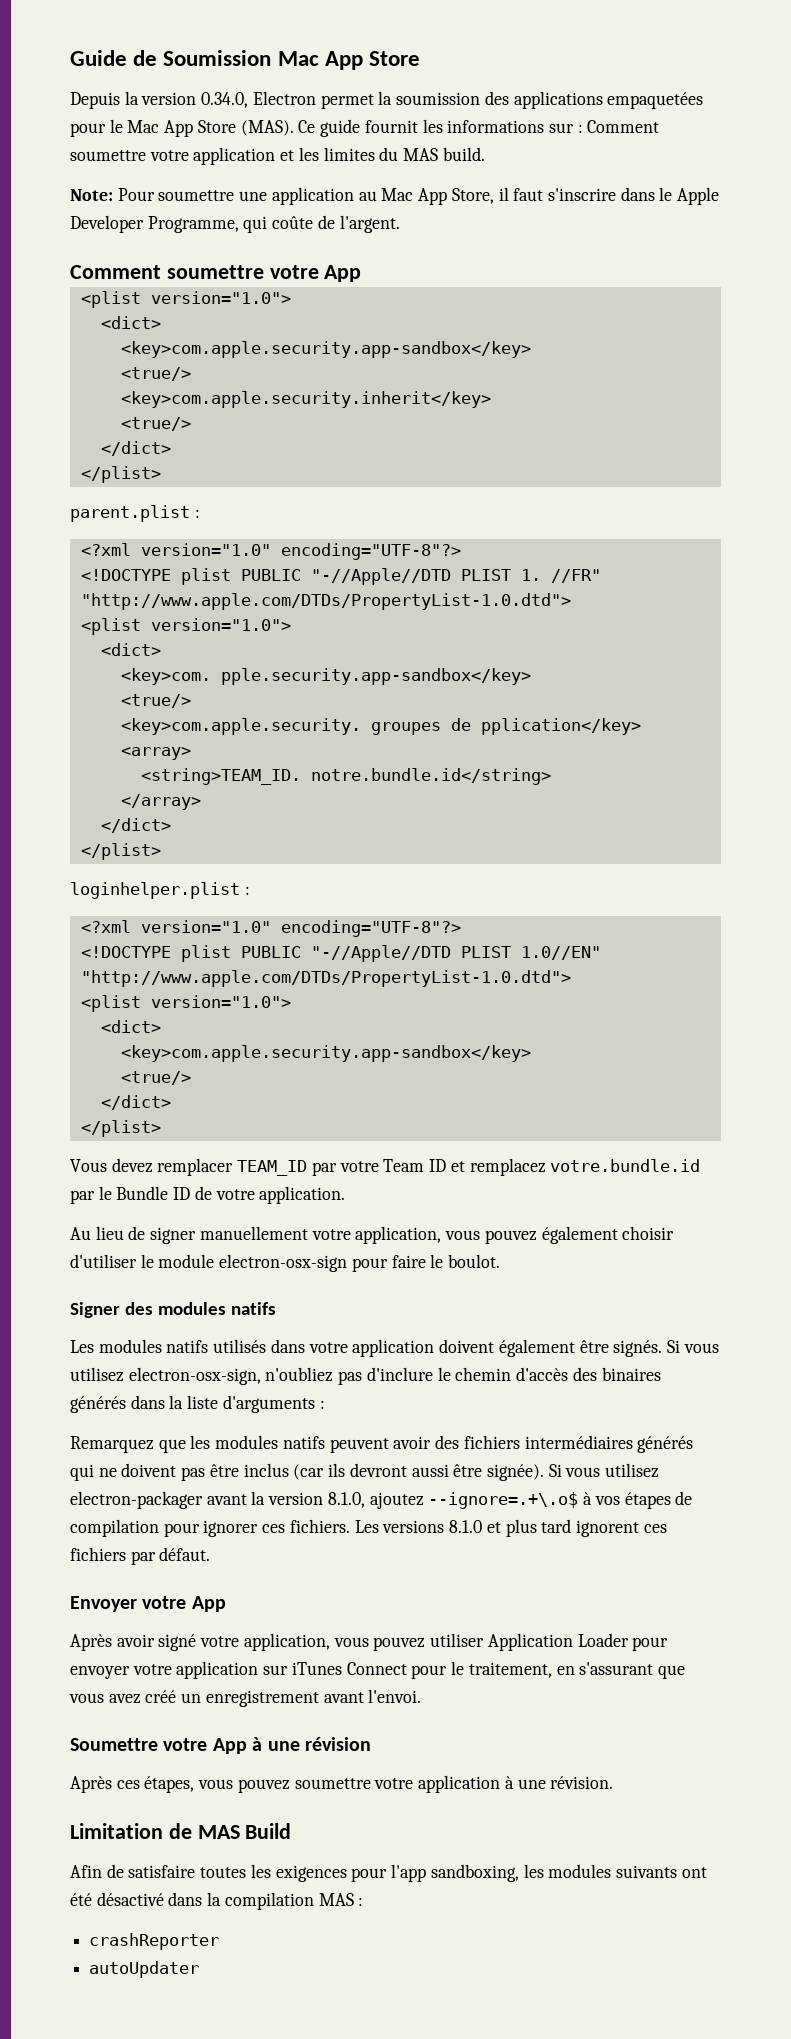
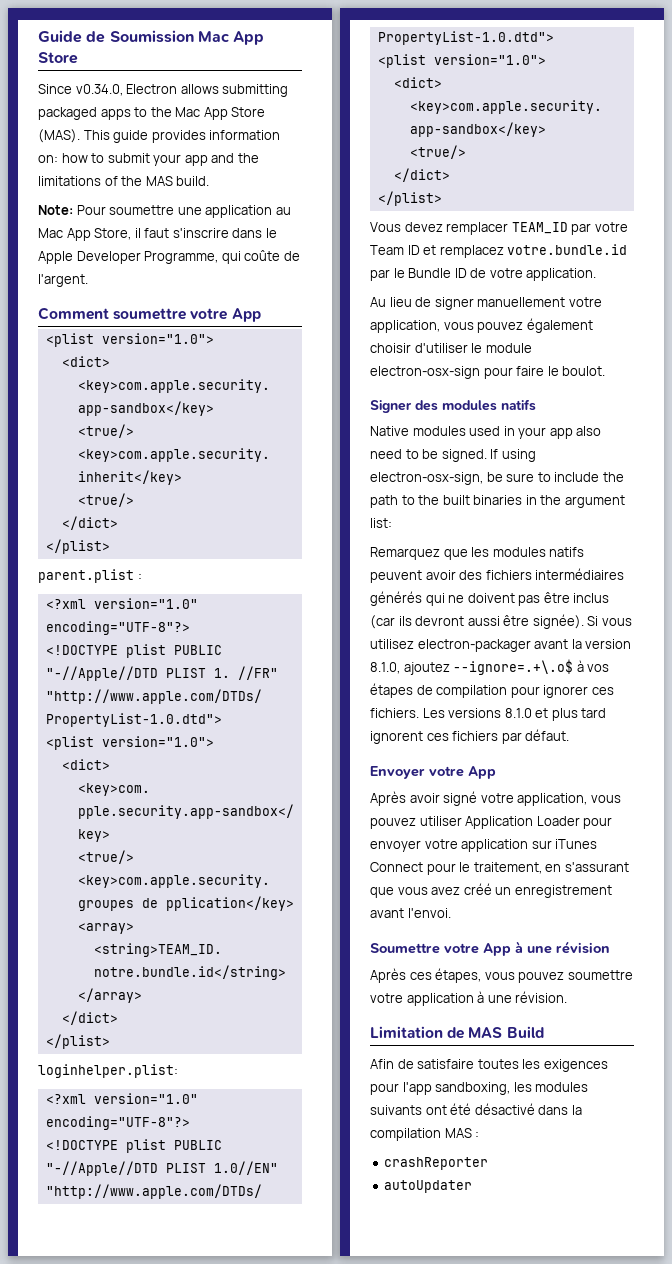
[70,91,704,109] [70,119,660,137] [70,147,399,165] Depuis la version 0.34.0, Electron permet la soumission des applications empaquetées pour le Mac App Store (MAS). Ce guide fournit les informations sur : Comment soumettre votre application et les limites du -> [38,84,289,97] [38,107,266,120] [38,129,281,143] [38,153,259,166] [38,176,143,186] Since v0.34.0, Electron allows submitting packaged apps to the Mac App Store (MAS). This guide provides information on: how to submit your app and the limitations of the
[70,882,250,899] loginhelper.plist : -> [38,1064,178,1078] loginhelper.plist:
[70,1339,719,1357] [70,1367,661,1385] [70,1395,325,1413] Les modules natifs utilisés dans votre application doivent également être signés. Si vous utilisez electron-osx-sign, n'oubliez pas d'inclure le chemin d'accès des binaires générés dans la liste d'arguments : -> [370,426,602,439] [370,449,536,462] [370,472,624,485] [370,495,625,508] [370,518,392,528] Native modules used in your app also need to be signed. If using electron-osx-sign, be sure to include the path to the built binaries in the argument list:

